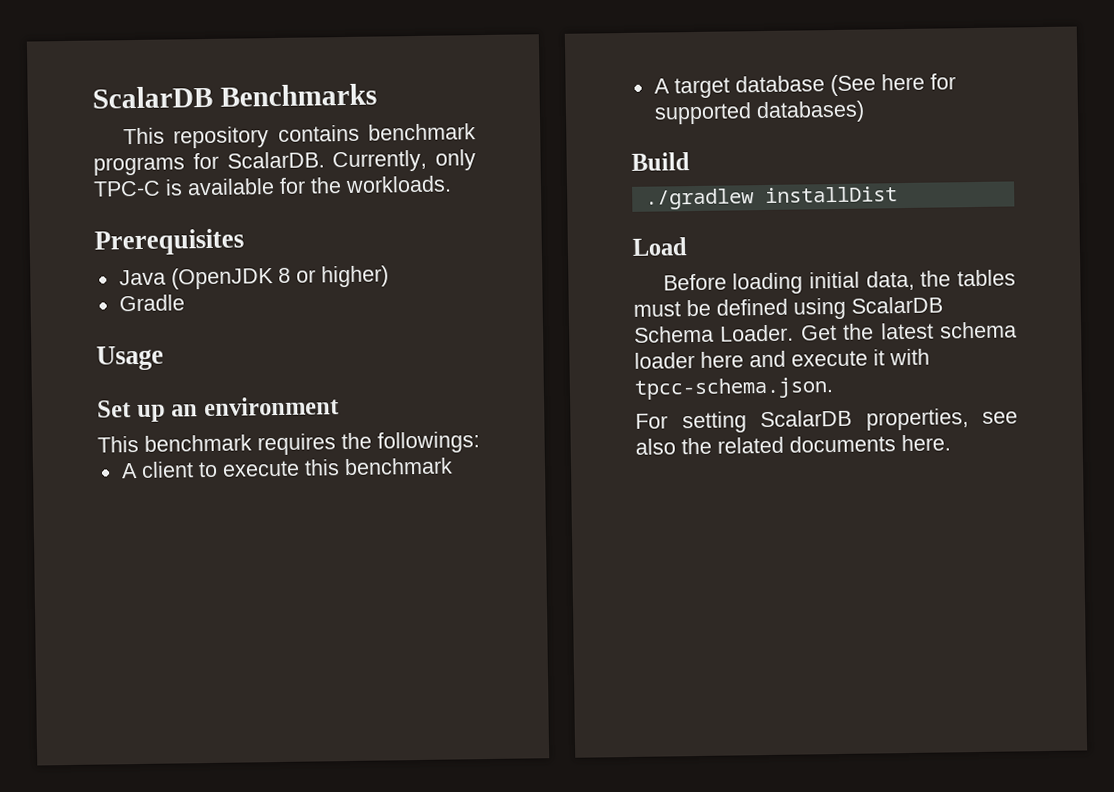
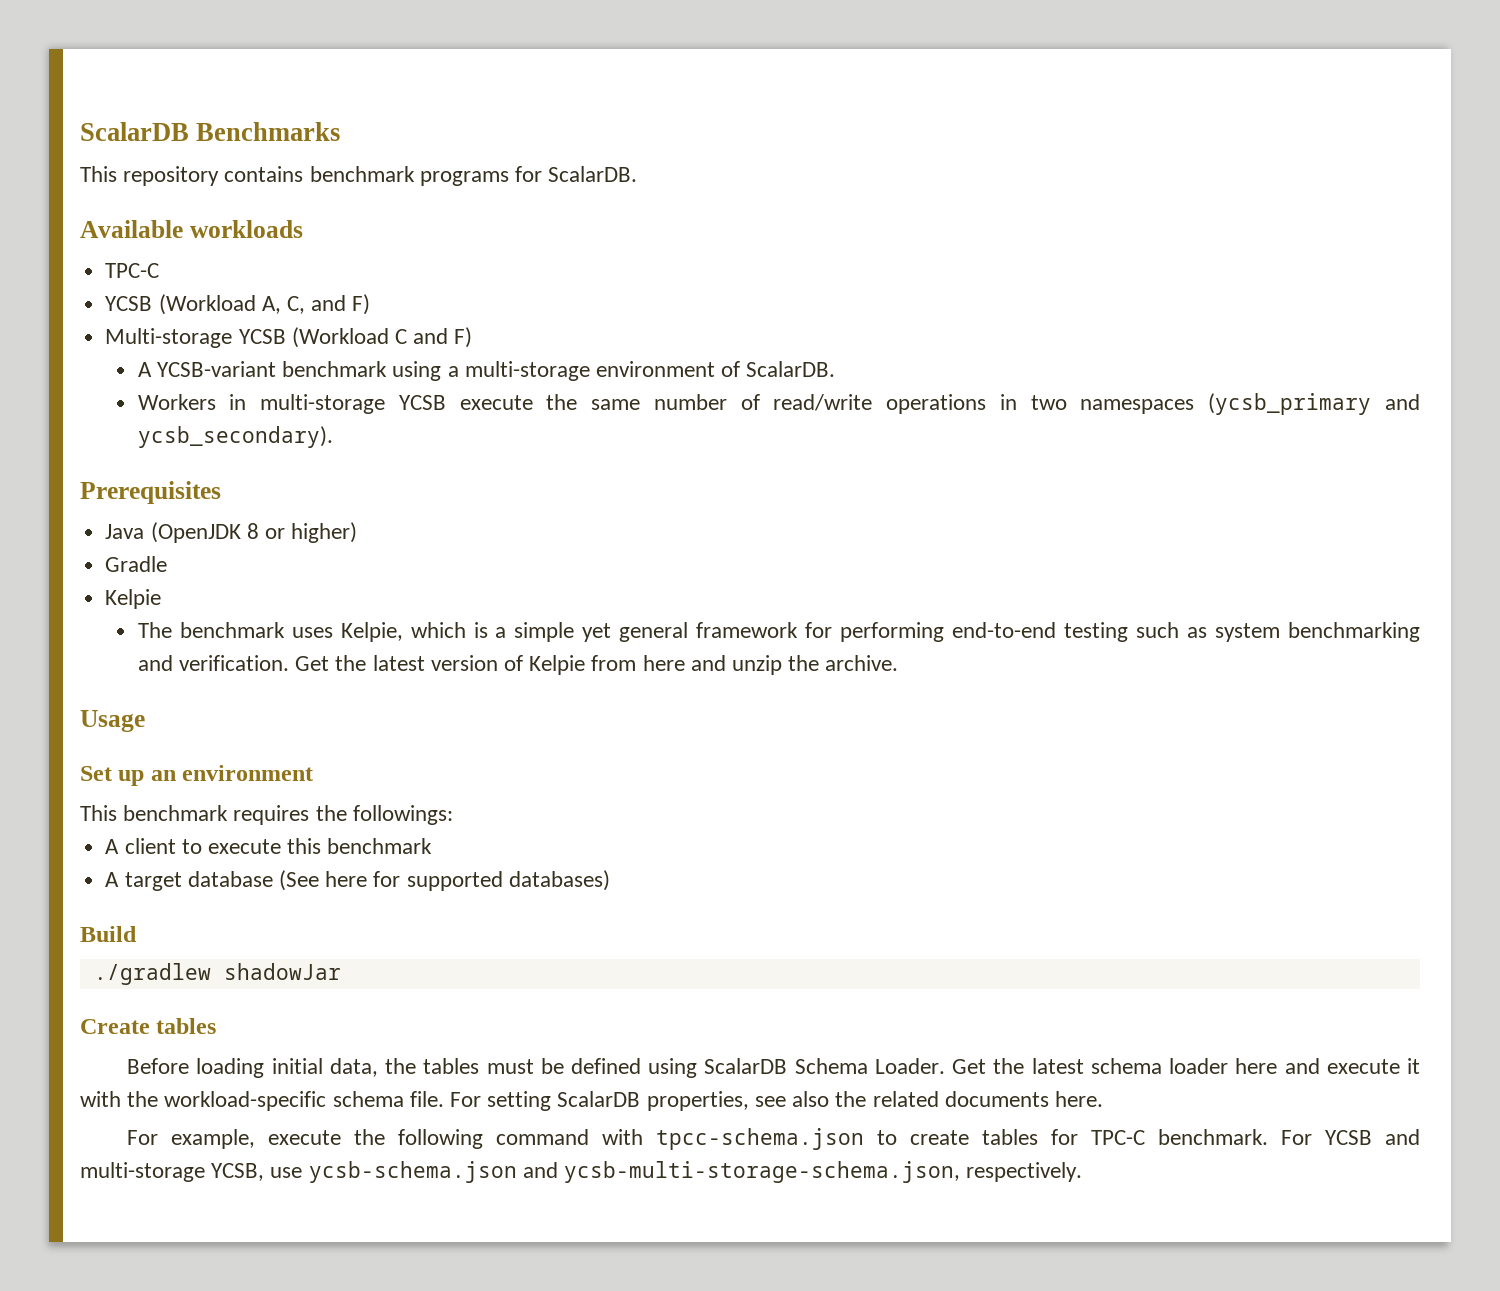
[332,149,476,173] [93,175,452,197] Currently, only TPC-C is available for the workloads. -> [80,220,303,238] [105,263,160,278] [105,294,371,315] [105,327,473,348] [137,361,836,381] [137,393,1420,415] [137,426,333,448] // Available workloads // TPC-C // YCSB (Workload A, C, and F) // Multi-storage YCSB (Workload C and F) // A YCSB-variant benchmark using a multi-storage environment of ScalarDB. // Workers in multi-storage YCSB execute the same number of read/write operations in two namespaces (ycsb_primary and ycsb_secondary).
(185, 303) none -> [105,589,162,609] [137,622,1420,642] [137,655,899,675] // Kelpie // The benchmark uses Kelpie, which is a simple yet general framework for performing end-to-end testing such as system benchmarking and verification. Get the latest version of Kelpie from here and unzip the archive.
[764,186,898,204] [632,237,687,256] installDist // Load -> [223,963,341,980] [80,1018,217,1034] shadowJar // Create tables
[634,377,834,400] tpcc-schema.json. // -> [127,1091,444,1111] the workload-specific schema file.
(951, 443) none -> [127,1128,1420,1150] [80,1161,1083,1183] // For example, execute the following command with tpcc-schema.json to create tables for TPC-C benchmark. For YCSB and multi-storage YCSB, use ycsb-schema.json and ycsb-multi-storage-schema.json, respectively.

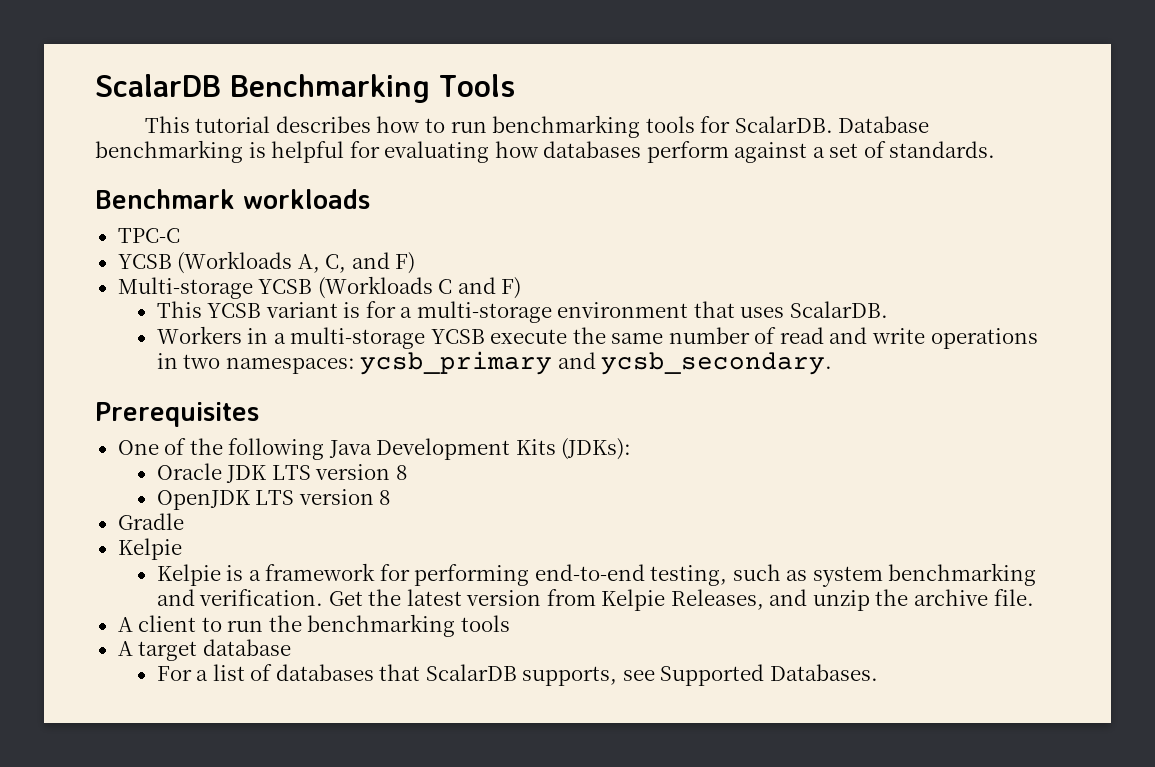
[80,122,341,141] [80,166,638,186] [80,220,183,238] ScalarDB Benchmarks // This repository contains benchmark programs for ScalarDB. // Available -> [95,74,515,103] [144,115,930,138] [95,140,996,163] [95,189,235,209] ScalarDB Benchmarking Tools // This tutorial describes how to run benchmarking tools for ScalarDB. Database benchmarking is helpful for evaluating how databases perform against a set of standards. // Benchmark
[158,294,256,315] (Workload -> [177,251,293,274] (Workloads
[291,327,389,348] (Workload -> [317,276,433,299] (Workloads
[137,361,442,381] A YCSB-variant benchmark using -> [156,301,396,318] This YCSB variant is for
[721,361,741,377] of -> [693,301,785,318] that uses
(247, 402) none -> [273,333,286,344] a
[773,393,1420,415] [137,426,333,448] [80,481,221,504] [105,522,358,543] [105,556,168,572] [105,589,162,609] [137,622,689,642] read/write operations in two namespaces (ycsb_primary and ycsb_secondary). // Prerequisites // Java (OpenJDK 8 or higher) // Gradle // Kelpie // The benchmark uses Kelpie, which is a simple yet general -> [779,327,1038,349] [156,351,833,375] [95,402,259,427] [117,438,632,460] [156,463,407,483] [156,489,391,510] [117,513,184,530] [117,538,182,560] [156,564,261,586] read and write operations in two namespaces: ycsb_primary and ycsb_secondary. // Prerequisites // One of the following Java Development Kits (JDKs): // Oracle JDK LTS version 8 // OpenJDK LTS version 8 // Gradle // Kelpie // Kelpie is a
[1064,622,1129,642] testing -> [650,565,728,586] testing,
[503,655,899,675] [80,710,145,732] [80,765,314,786] [80,805,453,825] of Kelpie from here and unzip the archive. // Usage // Set up an environment // This benchmark requires the followings: -> [546,589,1034,611] from Kelpie Releases, and unzip the archive file.
[207,838,433,854] execute this benchmark -> [227,614,510,637] run the benchmarking tools
[278,870,610,891] [80,926,137,942] [93,963,341,985] [80,1018,217,1034] [127,1058,1421,1078] [80,1091,1103,1111] [127,1128,1420,1150] [80,1161,1083,1183] (See here for supported databases) // Build // ./gradlew shadowJar // Create tables // Before loading initial data, the tables must be defined using ScalarDB Schema Loader. Get the latest schema loader here and execute it with the workload-specific schema file. For setting ScalarDB properties, see also the related documents here. // For example, execute the following command with tpcc-schema.json to create tables for TPC-C benchmark. For YCSB and multi-storage YCSB, use ycsb-schema.json and ycsb-multi-storage-schema.json, respectively. -> [156,664,878,686] // For a list of databases that ScalarDB supports, see Supported Databases.

